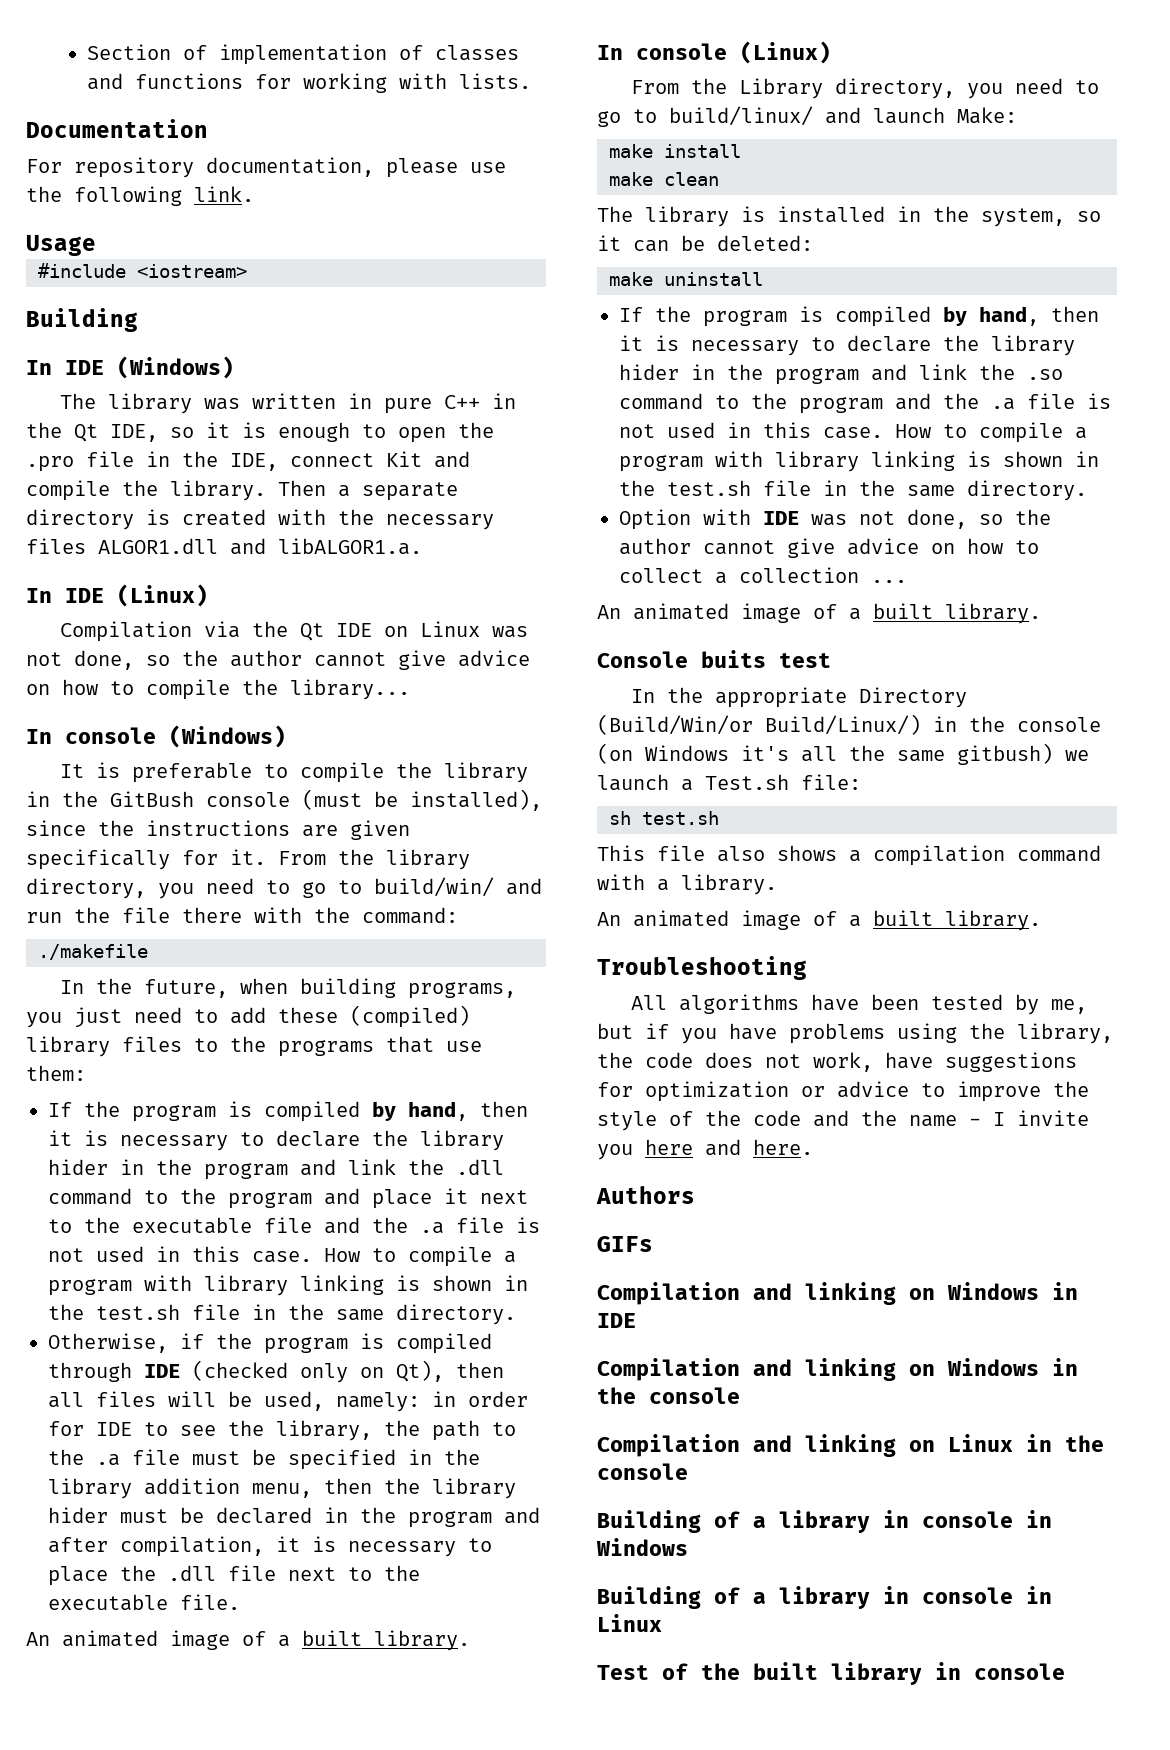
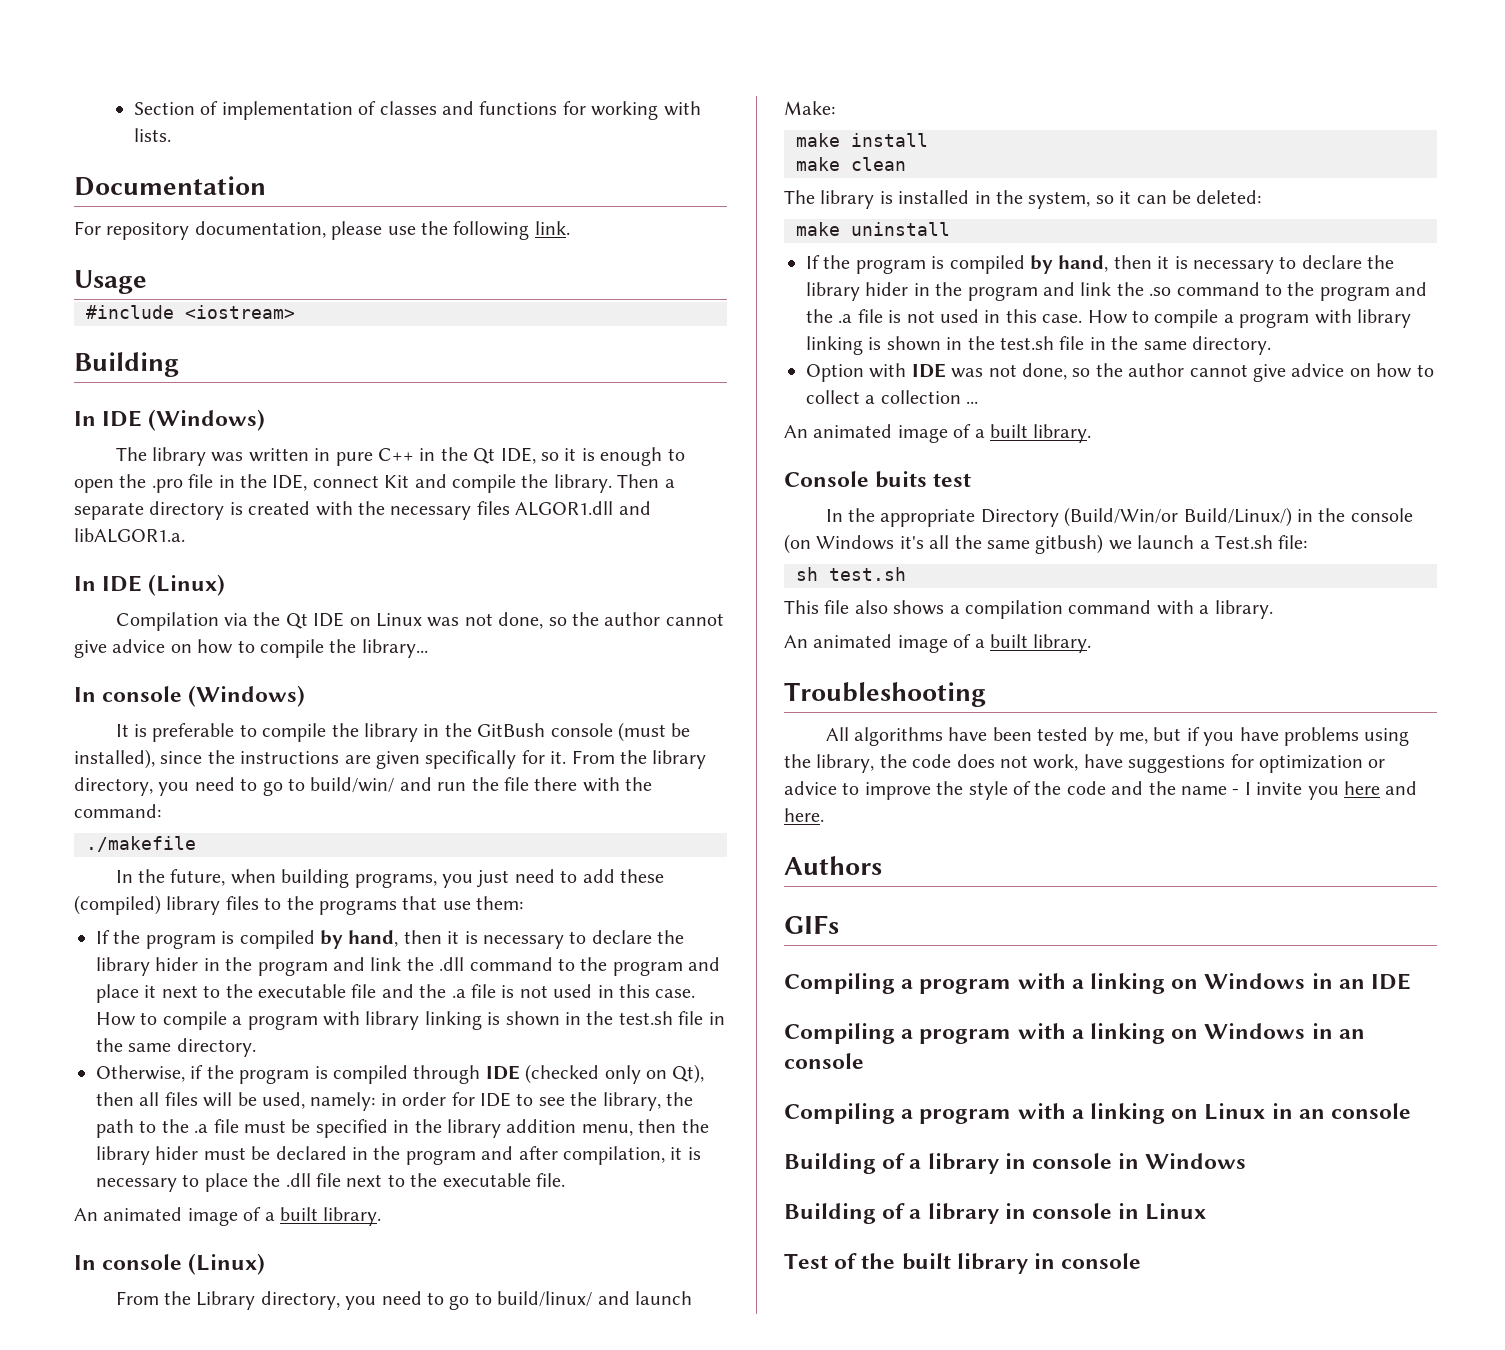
[597,1282,1078,1305] Compilation and linking on Windows in -> [784,973,1365,994] Compiling a program with a linking on Windows in an
[597,1358,1078,1381] [597,1387,740,1404] [597,1434,792,1457] Compilation and linking on Windows in the console // Compilation and -> [784,1023,1365,1044] [784,1053,864,1069] [784,1103,1084,1124] Compiling a program with a linking on Windows in an console // Compiling a program with a
[1065,1435,1104,1452] the -> [1298,1109,1325,1119] an

